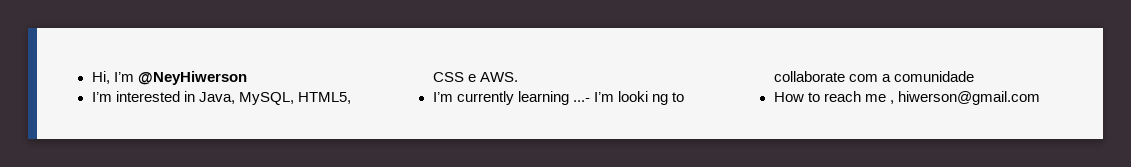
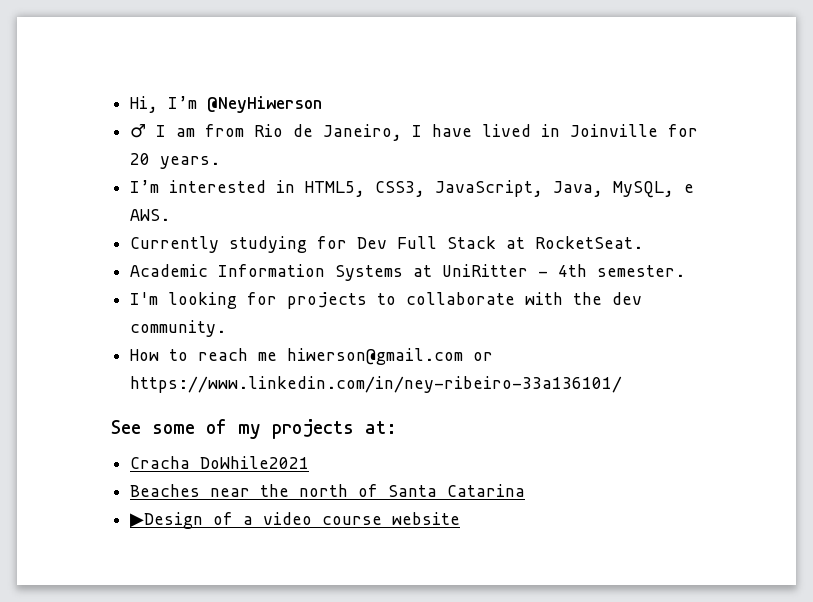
[91,91,351,105] [432,72,518,82] [432,91,684,105] [773,71,974,82] [773,91,1040,105] I’m interested in Java, MySQL, HTML5, CSS e AWS. // I’m currently learning ...- I’m looki ng to collaborate com a comunidade // How to reach me , hiwerson@gmail.com -> [130,124,699,141] [130,153,221,169] [130,180,695,198] [130,209,171,221] [130,236,644,253] [130,264,686,281] [130,292,643,309] [130,320,227,337] [130,348,494,365] [130,376,623,393] [111,419,397,439] [130,456,310,469] [130,484,526,497] [130,512,461,529] ♂ I am from Rio de Janeiro, I have lived in Joinville for 20 years. // I’m interested in HTML5, CSS3, JavaScript, Java, MySQL, e AWS. // Currently studying for Dev Full Stack at RocketSeat. // Academic Information Systems at UniRitter - 4th semester. // I'm looking for projects to collaborate with the dev community. // How to reach me hiwerson@gmail.com or https://www.linkedin.com/in/ney-ribeiro-33a136101/ // See some of my projects at: // Cracha DoWhile2021 // Beaches near the north of Santa Catarina // ▶Design of a video course website

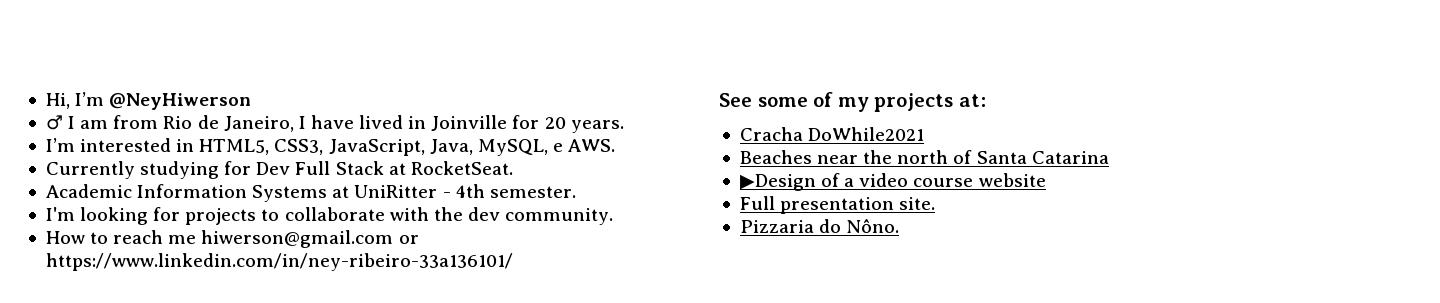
(461, 518) none -> [739,196,936,214] [739,219,900,233] // Full presentation site. // Pizzaria do Nôno.

